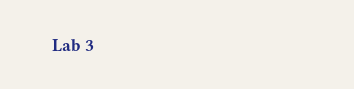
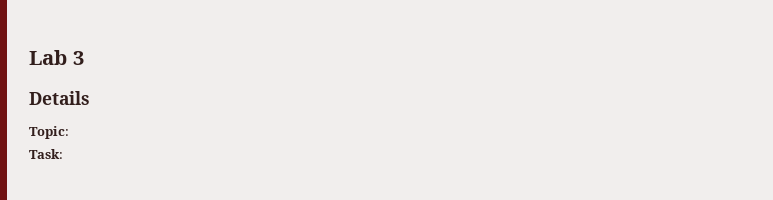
(94, 45) none -> [29,91,90,105] [29,126,69,139] [29,149,63,159] // Details // Topic: // Task:

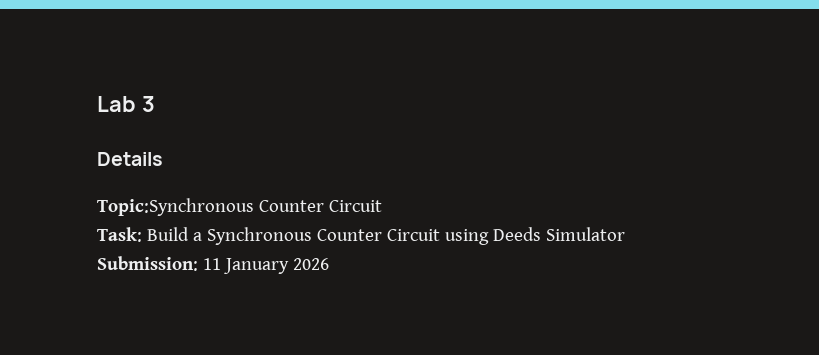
[29,126,69,139] [29,149,63,159] Topic: // Task: -> [97,198,382,216] [97,227,625,245] [97,256,329,274] Topic:Synchronous Counter Circuit // Task: Build a Synchronous Counter Circuit using Deeds Simulator // Submission: 11 January 2026

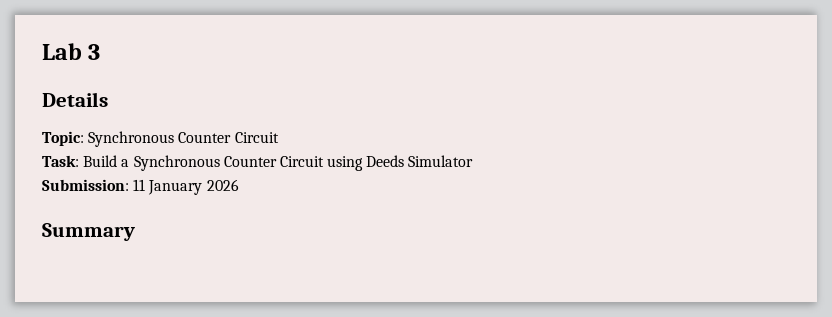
[97,198,254,216] Topic:Synchronous -> [42,131,175,147] Topic: Synchronous
(329, 264) none -> [42,223,135,241] // Summary

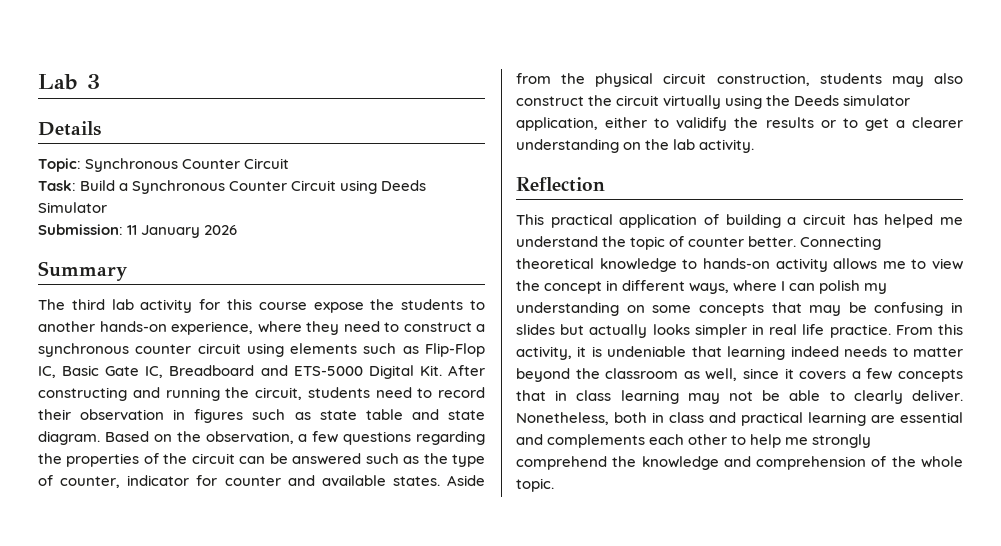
(135, 232) none -> [38,299,486,313] [38,321,485,335] [38,343,485,357] [38,365,485,379] [38,387,485,401] [38,409,485,423] [38,431,485,445] [38,453,485,467] [38,475,485,488] [516,73,963,87] [516,95,911,109] [516,117,964,131] [516,139,755,153] [516,177,605,192] [516,214,963,228] [516,236,882,250] [516,258,963,272] [516,280,888,294] [516,302,963,316] [516,324,963,338] [516,346,963,360] [516,368,964,382] [516,390,963,404] [516,412,963,426] [516,434,872,448] [516,456,963,470] [516,478,554,492] // The third lab activity for this course expose the students to another hands-on experience, where they need to construct a synchronous counter circuit using elements such as Flip-Flop IC, Basic Gate IC, Breadboard and ETS-5000 Digital Kit. After constructing and running the circuit, students need to record their observation in figures such as state table and state diagram. Based on the observation, a few questions regarding the properties of the circuit can be answered such as the type of counter, indicator for counter and available states. Aside from the physical circuit construction, students may also construct the circuit virtually using the Deeds simulator application, either to validify the results or to get a clearer understanding on the lab activity. // Reflection // This practical application of building a circuit has helped me understand the topic of counter better. Connecting theoretical knowledge to hands-on activity allows me to view the concept in different ways, where I can polish my understanding on some concepts that may be confusing in slides but actually looks simpler in real life practice. From this activity, it is undeniable that learning indeed needs to matter beyond the classroom as well, since it covers a few concepts that in class learning may not be able to clearly deliver. Nonetheless, both in class and practical learning are essential and complements each other to help me strongly comprehend the knowledge and comprehension of the whole topic.

